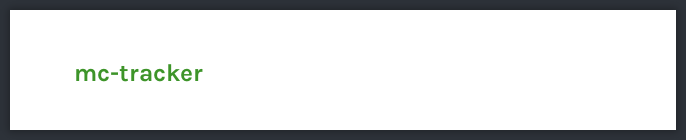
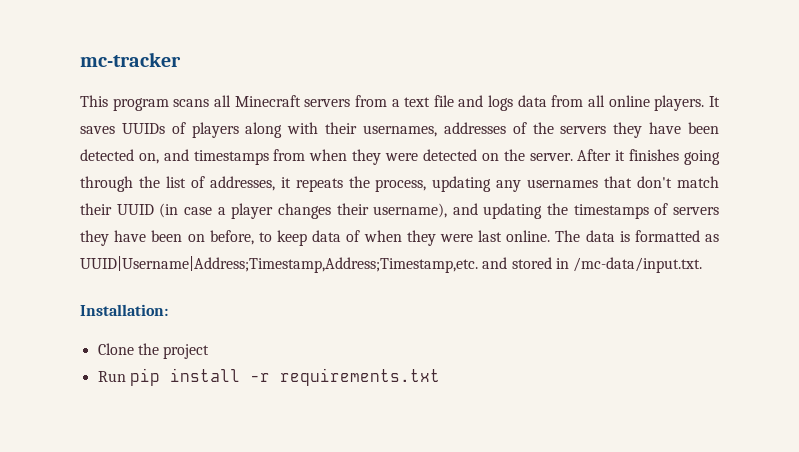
(203, 73) none -> [80,95,720,111] [80,122,719,138] [80,149,721,165] [80,176,720,192] [80,203,719,219] [80,230,719,246] [80,256,703,273] [80,304,168,316] [97,343,210,359] [97,368,440,386] // This program scans all Minecraft servers from a text file and logs data from all online players. It saves UUIDs of players along with their usernames, addresses of the servers they have been detected on, and timestamps from when they were detected on the server. After it finishes going through the list of addresses, it repeats the process, updating any usernames that don't match their UUID (in case a player changes their username), and updating the timestamps of servers they have been on before, to keep data of when they were last online. The data is formatted as UUID|Username|Address;Timestamp,Address;Timestamp,etc. and stored in /mc-data/input.txt. // Installation: // Clone the project // Run pip install -r requirements.txt

